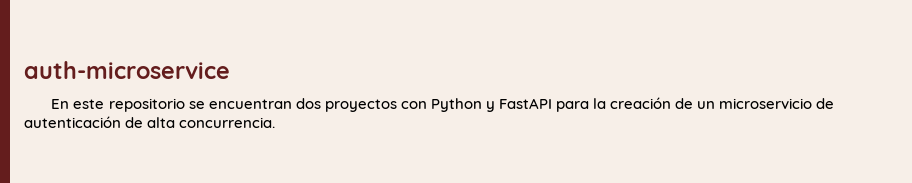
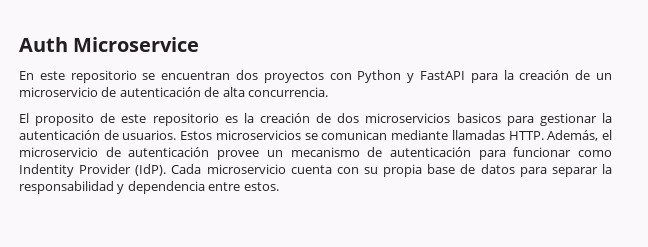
[24,61,230,79] auth-microservice -> [19,37,200,52] Auth Microservice
(276, 122) none -> [19,113,612,126] [19,130,612,141] [19,147,612,160] [19,164,613,177] [19,181,279,194] // El proposito de este repositorio es la creación de dos microservicios basicos para gestionar la autenticación de usuarios. Estos microservicios se comunican mediante llamadas HTTP. Además, el microservicio de autenticación provee un mecanismo de autenticación para funcionar como Indentity Provider (IdP). Cada microservicio cuenta con su propia base de datos para separar la responsabilidad y dependencia entre estos.

